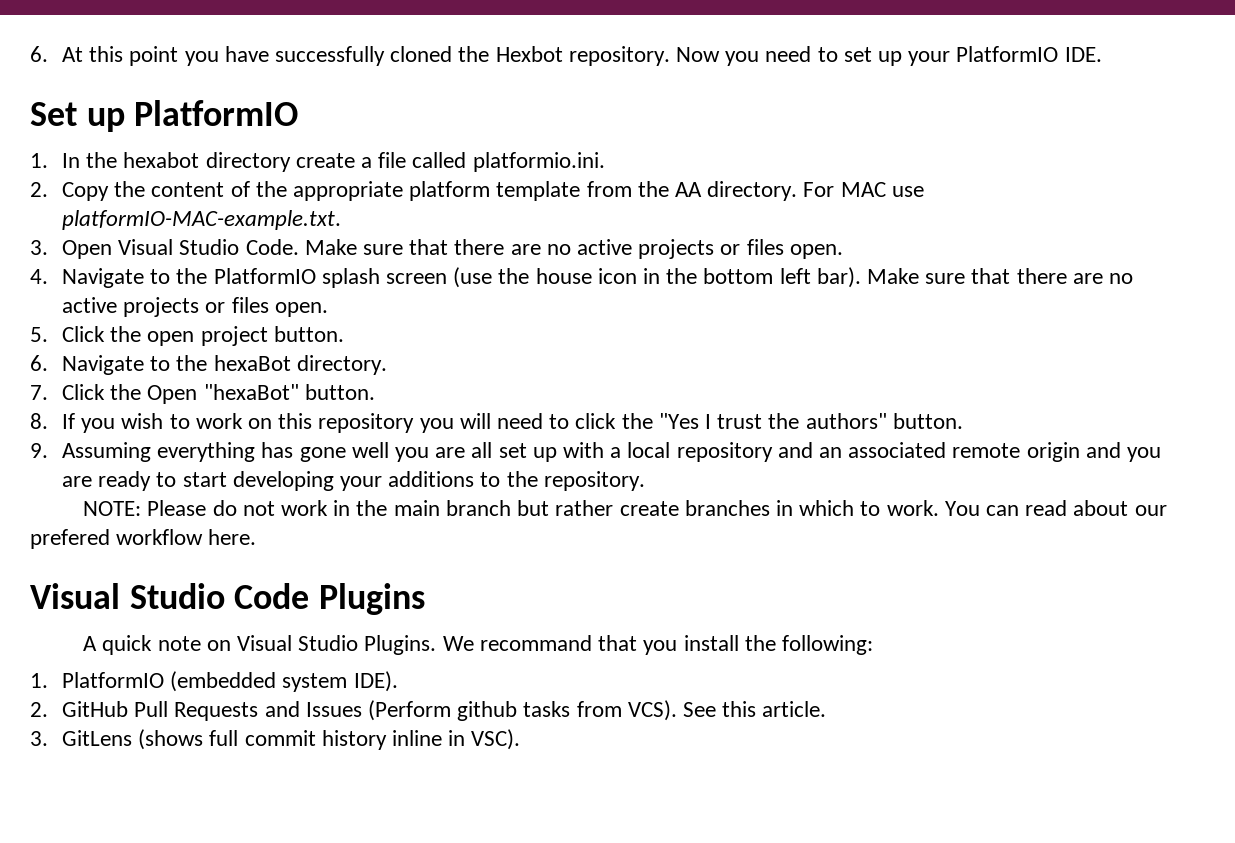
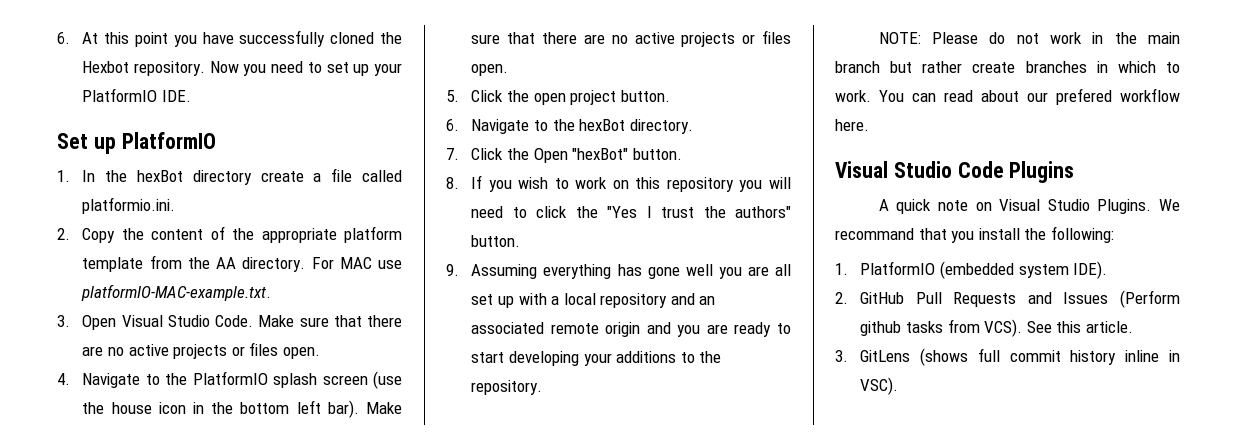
[123,152,200,168] hexabot -> [136,170,183,182] hexBot
[213,355,291,371] hexaBot -> [579,119,626,131] hexBot
[203,384,299,400] "hexaBot" -> [572,148,629,160] "hexBot"

